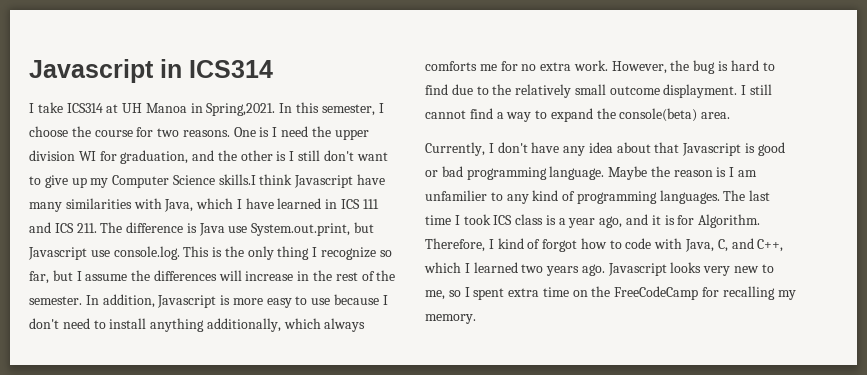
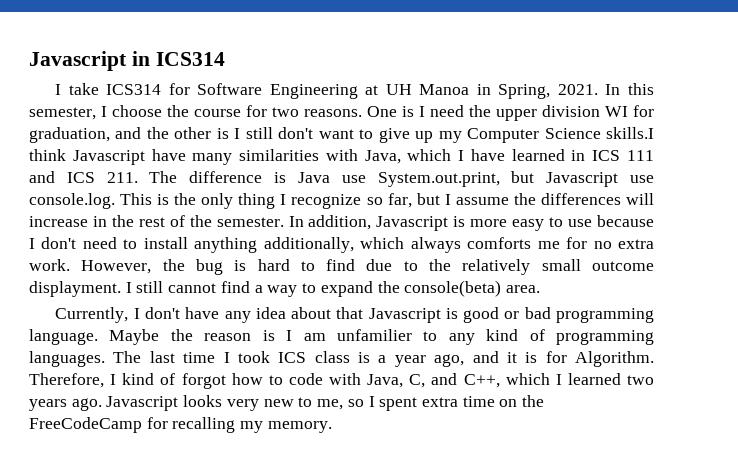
(103, 108) none -> [168,83,358,99] for Software Engineering
[206,103,276,116] Spring,2021. -> [498,84,598,99] Spring, 2021.

